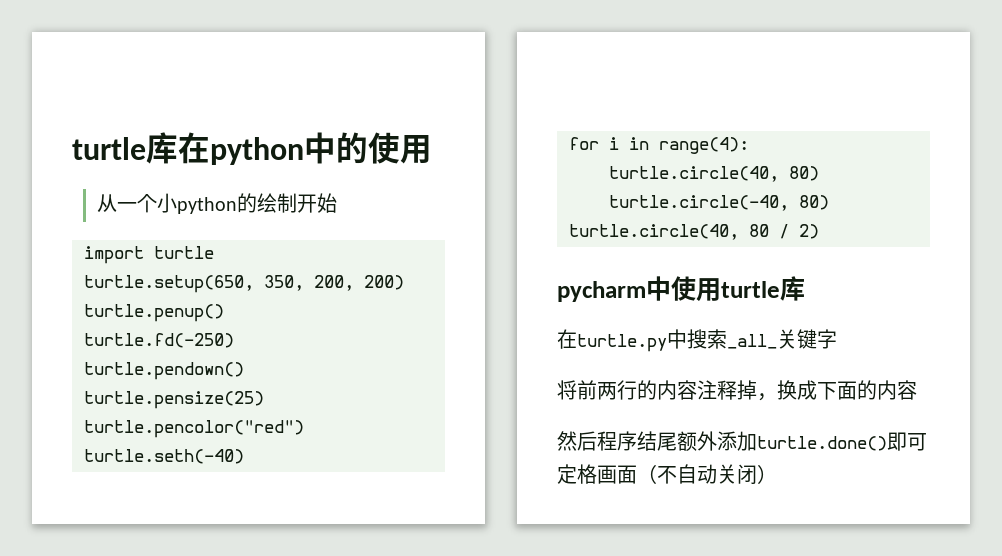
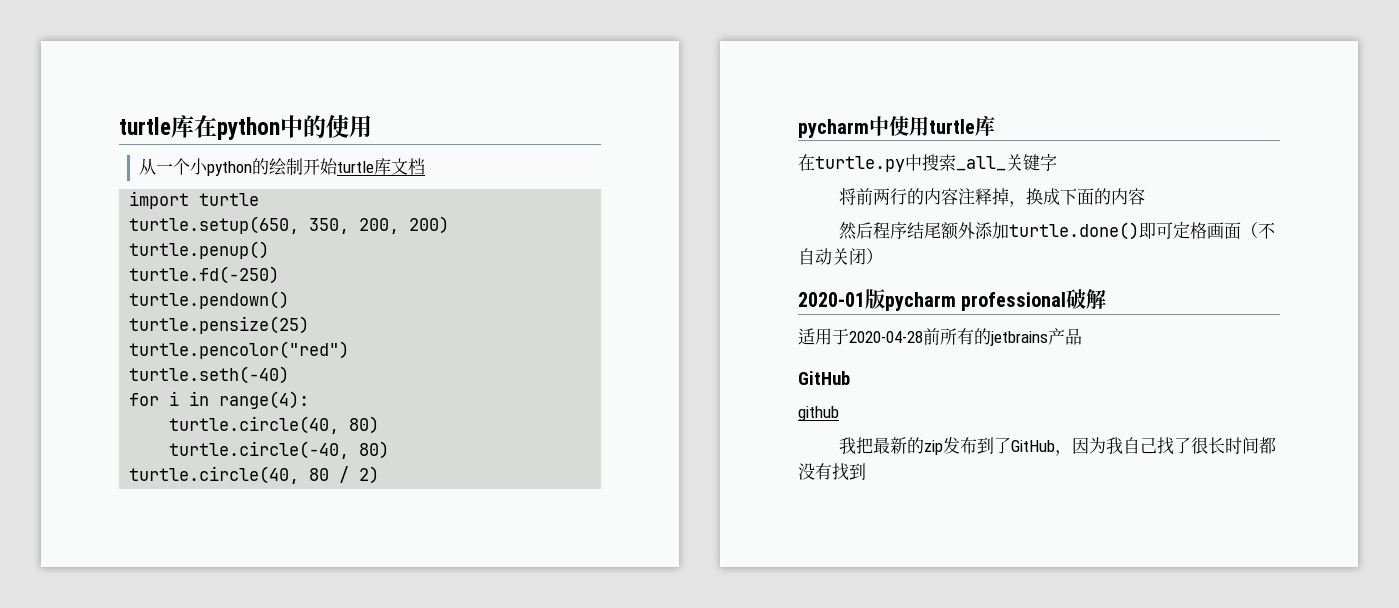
(338, 203) none -> [336,158,425,175] turtle库文档
(777, 474) none -> [798,289,1107,311] [798,328,1082,346] [798,371,850,385] [798,406,839,421] [838,437,1276,456] [798,463,866,481] // 2020-01版pycharm professional破解 // 适用于2020-04-28前所有的jetbrains产品 // GitHub // github // 我把最新的zip发布到了GitHub，因为我自己找了很长时间都没有找到

